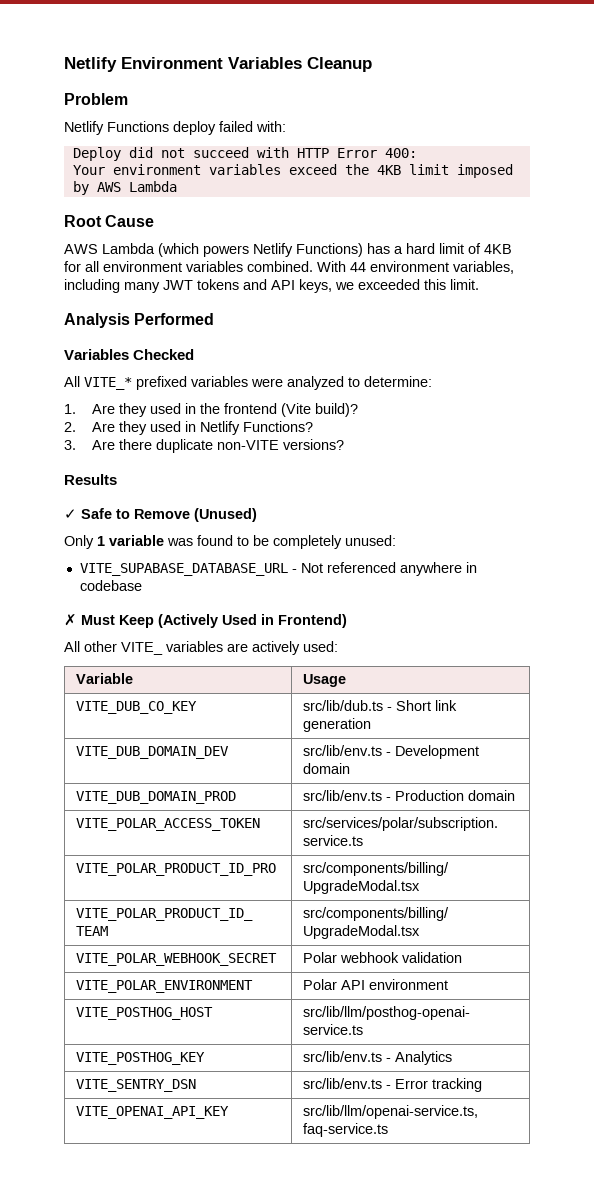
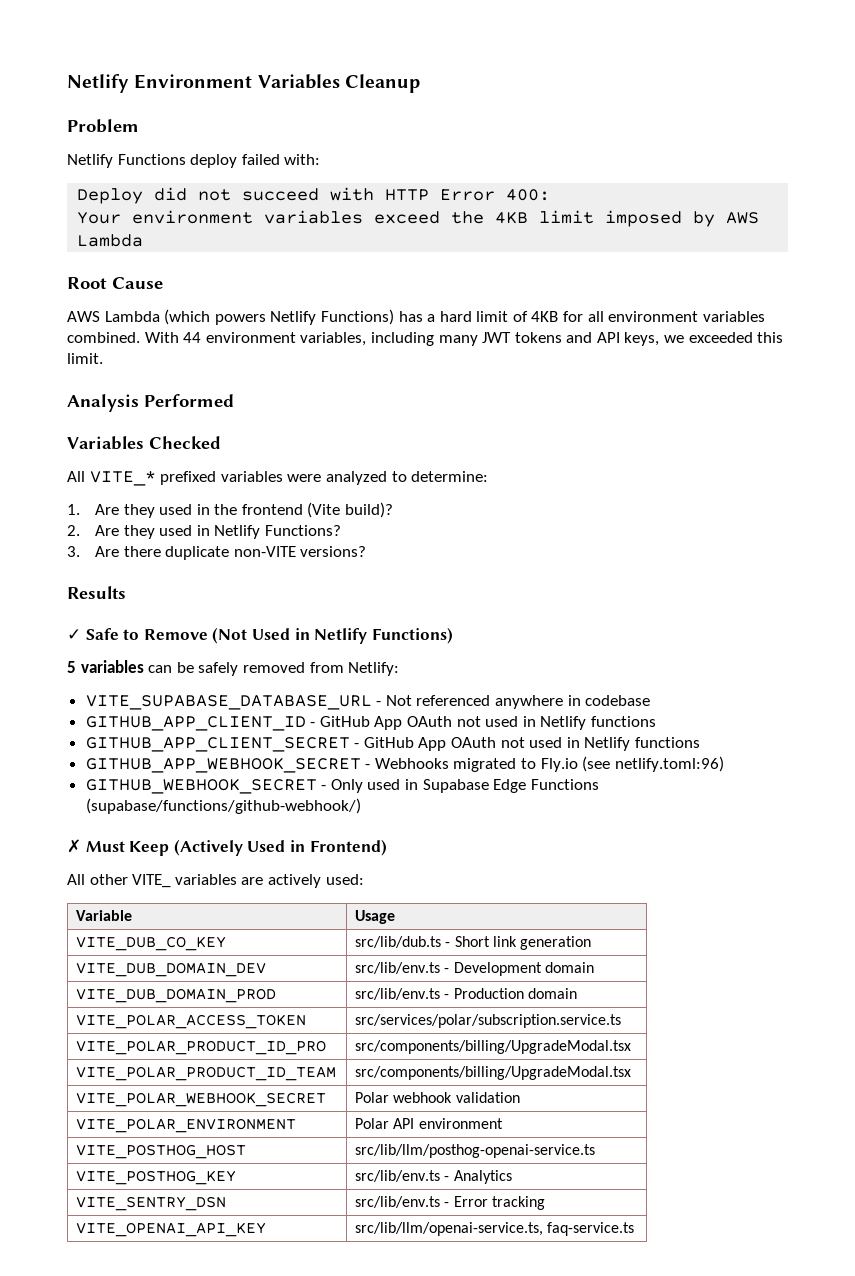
[194,508,257,522] [64,535,396,549] (Unused) // Only 1 variable was found to be completely unused: -> [212,627,453,644] [67,660,400,676] (Not Used in Netlify Functions) // 5 variables can be safely removed from Netlify:
(142, 585) none -> [85,716,657,731] [85,737,701,752] [85,756,724,773] [85,779,599,794] [85,798,361,814] // GITHUB_APP_CLIENT_ID - GitHub App OAuth not used in Netlify functions // GITHUB_APP_CLIENT_SECRET - GitHub App OAuth not used in Netlify functions // GITHUB_APP_WEBHOOK_SECRET - Webhooks migrated to Fly.io (see netlify.toml:96) // GITHUB_WEBHOOK_SECRET - Only used in Supabase Edge Functions (supabase/functions/github-webhook/)

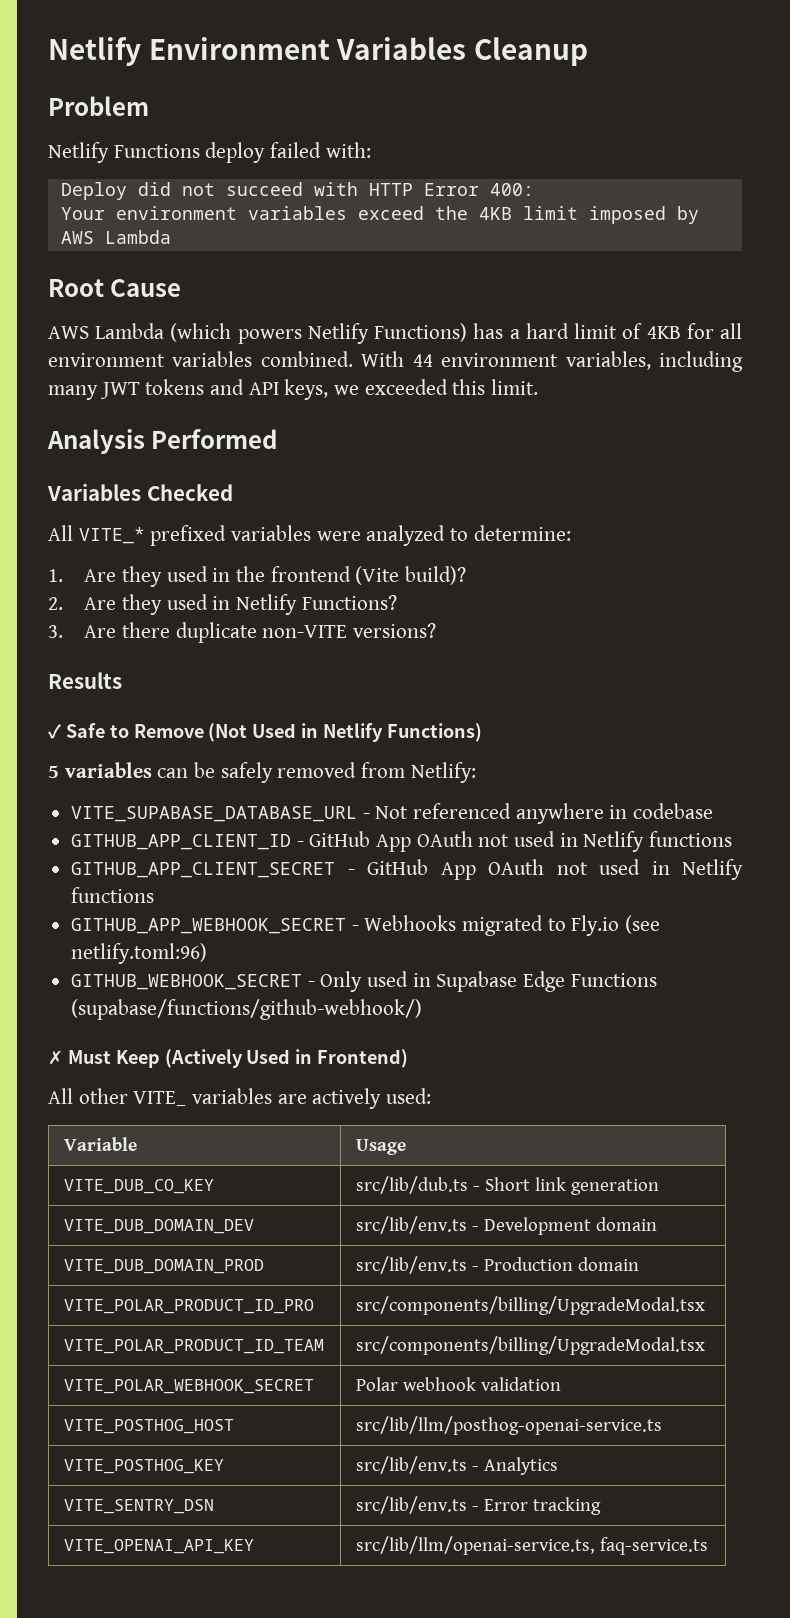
[76,1014,307,1029] [355,1014,622,1028] // VITE_POLAR_ACCESS_TOKEN | src/services/polar/subscription.service.ts -> (639, 1264) none
[76,1118,297,1133] [355,1118,503,1129] // VITE_POLAR_ENVIRONMENT | Polar API environment -> (561, 1384) none

